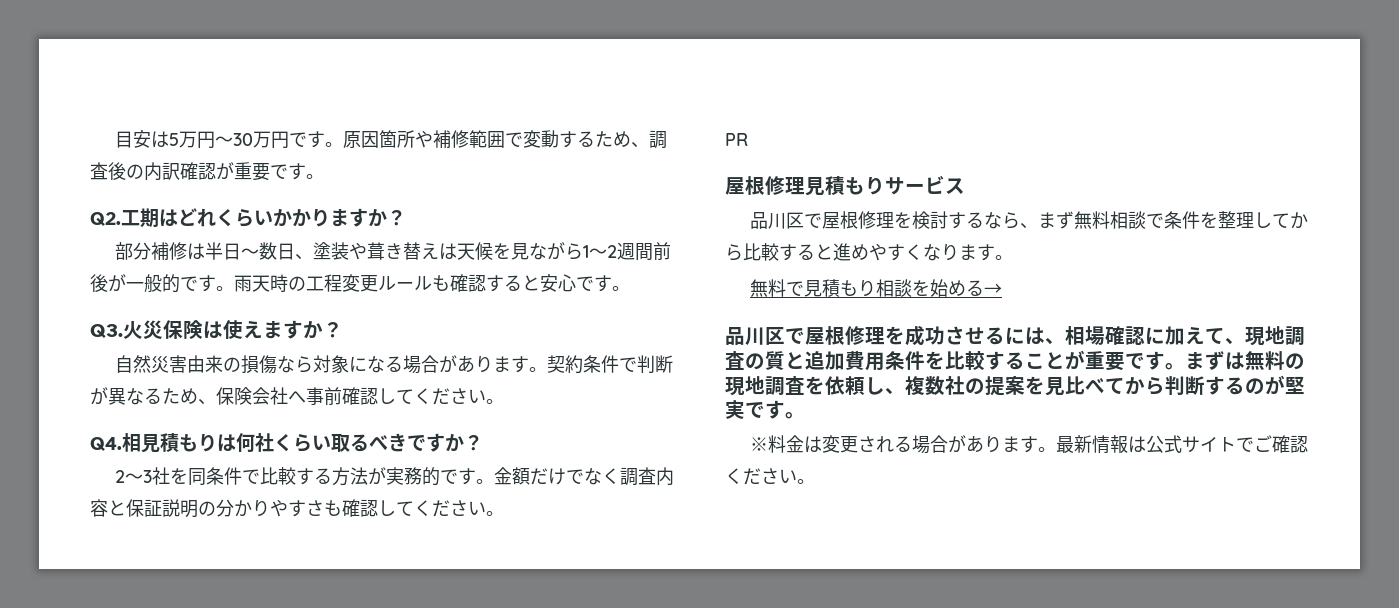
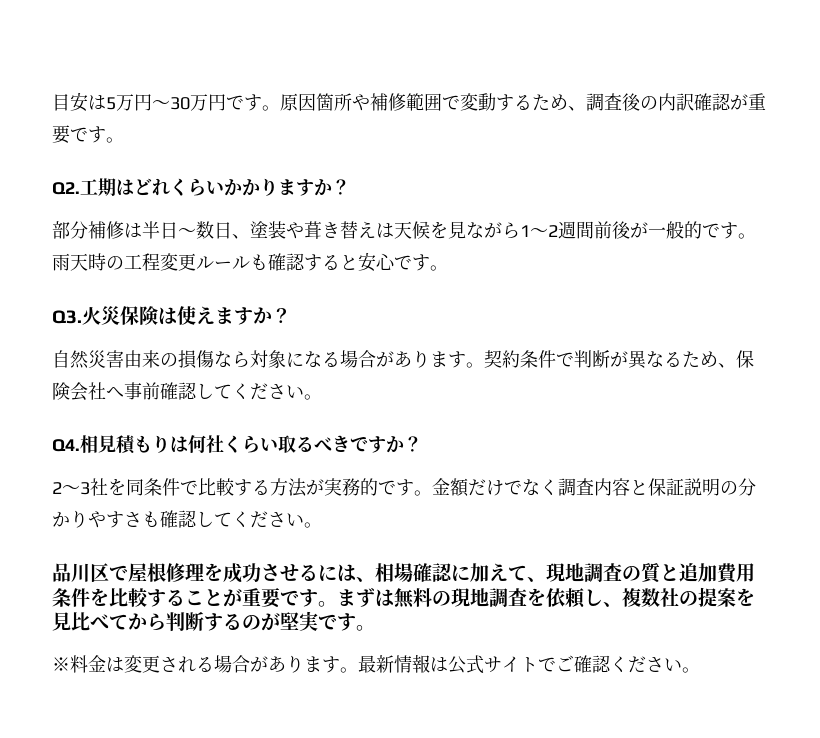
[725,133,748,146] [725,176,965,196] [749,211,1308,229] [725,243,1013,261] [749,279,1002,297] // PR // 屋根修理見積もりサービス // 品川区で屋根修理を検討するなら、まず無料相談で条件を整理してから比較すると進めやすくなります。 // 無料で見積もり相談を始める→ -> (322, 525) none

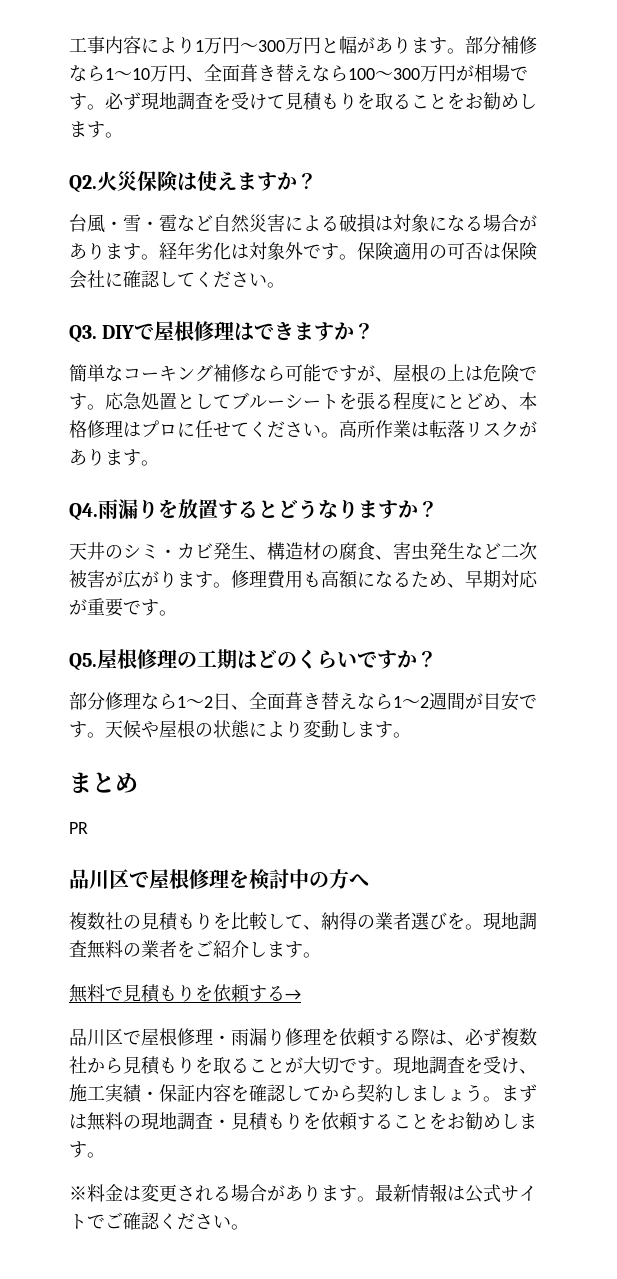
[52,92,766,112] [52,125,124,144] [52,178,350,196] [52,221,756,239] [52,252,448,272] [52,310,82,324] 目安は5万円〜30万円です。原因箇所や補修範囲で変動するため、調査後の内訳確認が重要です。 // Q2.工期はどれくらいかかりますか？ // 部分補修は半日〜数日、塗装や葺き替えは天候を見ながら1〜2週間前後が一般的です。雨天時の工程変更ルールも確認すると安心です。 // Q3. -> [69,36,537,54] [69,64,528,82] [69,92,537,111] [69,121,123,138] [69,175,97,193] 工事内容により1万円〜300万円と幅があります。部分補修なら1〜10万円、全面葺き替えなら100〜300万円が相場です。必ず現地調査を受けて見積もりを取ることをお勧めします。 // Q2.
[52,350,250,369] 自然災害由来の損傷なら -> [69,214,393,233] 台風・雪・雹など自然災害による破損は
[484,350,736,369] 契約条件で判断が異なるため、 -> [159,241,501,260] 経年劣化は対象外です。保険適用の可否は
[106,382,322,400] [52,435,422,455] [52,478,756,497] [52,510,322,528] へ事前確認してください。 // Q4.相見積もりは何社くらい取るべきですか？ // 2〜3社を同条件で比較する方法が実務的です。金額だけでなく調査内容と保証説明の分かりやすさも確認してください。 -> [105,270,285,288] [69,321,375,343] [69,364,537,382] [69,392,537,410] [69,420,537,439] [69,448,159,466] [69,499,438,521] [69,542,537,561] [69,570,538,589] [69,598,177,617] [69,649,437,671] [69,691,537,711] [69,720,411,738] [69,772,138,793] [69,822,88,834] に確認してください。 // Q3. DIYで屋根修理はできますか？ // 簡単なコーキング補修なら可能ですが、屋根の上は危険です。応急処置としてブルーシートを張る程度にとどめ、本格修理はプロに任せてください。高所作業は転落リスクがあります。 // Q4.雨漏りを放置するとどうなりますか？ // 天井のシミ・カビ発生、構造材の腐食、害虫発生など二次被害が広がります。修理費用も高額になるため、早期対応が重要です。 // Q5.屋根修理の工期はどのくらいですか？ // 部分修理なら1〜2日、全面葺き替えなら1〜2週間が目安です。天候や屋根の状態により変動します。 // まとめ // PR
[223,563,755,584] [52,588,318,608] 成功させるには、相場確認に加えて、現地調査の質と追加費用条件を比較することが重要です -> [249,869,369,889] [69,912,537,931] [69,940,321,959] [69,984,301,1003] [69,1028,537,1047] [69,1056,537,1075] [69,1084,483,1103] 検討中の方へ // 複数社の見積もりを比較して、納得の業者選びを。現地調査無料の業者をご紹介します。 // 無料で見積もりを依頼する→ // 品川区で屋根修理・雨漏り修理を依頼する際は、必ず複数社から見積もりを取ることが大切です。現地調査を受け、施工実績・保証内容を確認してから契約しましょう
[527,587,755,608] [52,611,337,632] を依頼し、複数社の提案を見比べてから判断するのが堅実で -> [213,1112,537,1131] ・見積もりを依頼することをお勧めしま

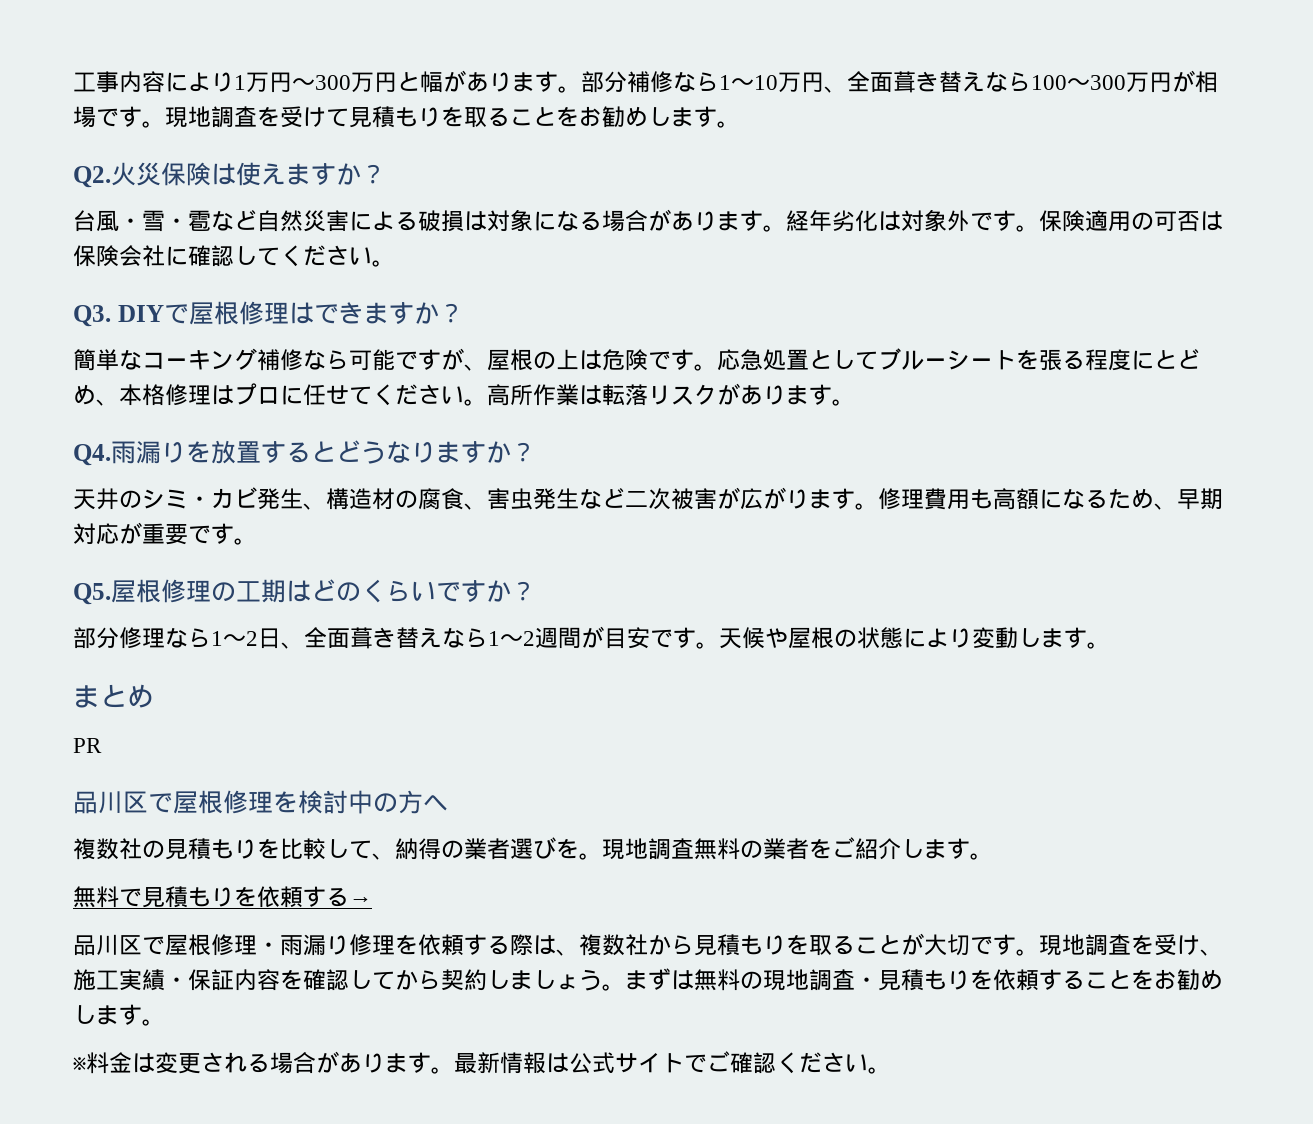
[105,92,141,110] 必ず -> (165, 124) none
[465,1028,501,1046] 必ず -> (579, 952) none

